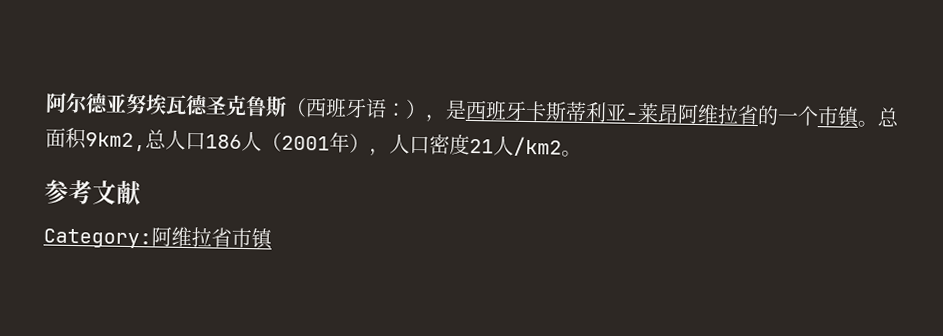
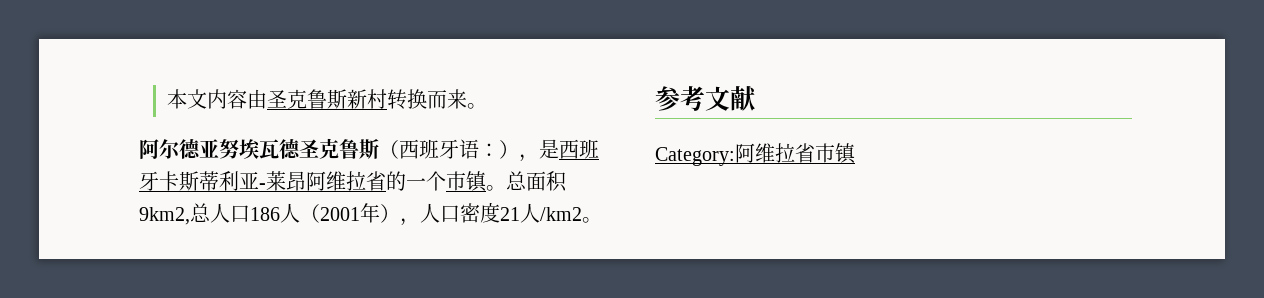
(45, 103) none -> [167,89,488,110] 本文内容由圣克鲁斯新村转换而来。 //

